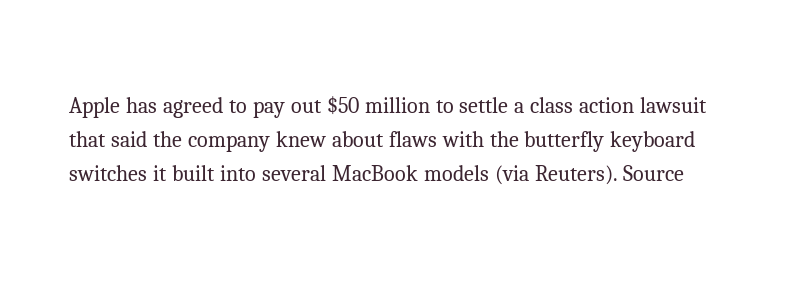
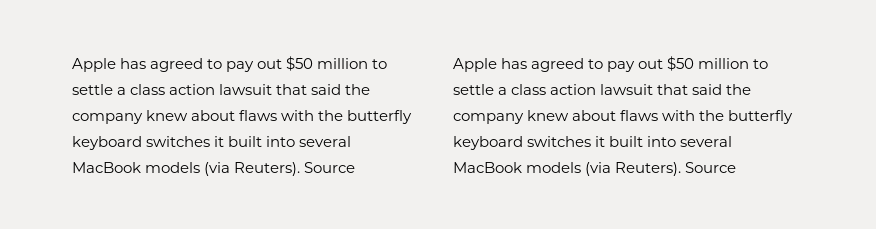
(685, 173) none -> [453,56,769,72] [453,84,752,95] [453,110,794,124] [453,136,733,150] [453,162,737,176] // Apple has agreed to pay out $50 million to settle a class action lawsuit that said the company knew about flaws with the butterfly keyboard switches it built into several MacBook models (via Reuters). Source

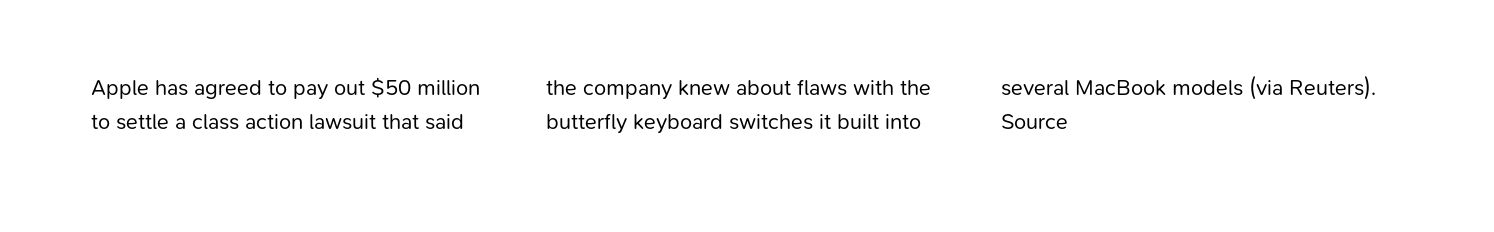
[453,56,769,72] [453,84,752,95] [453,110,794,124] [453,136,733,150] [453,162,737,176] // Apple has agreed to pay out $50 million to settle a class action lawsuit that said the company knew about flaws with the butterfly keyboard switches it built into several MacBook models (via Reuters). Source -> (1068, 121) none

